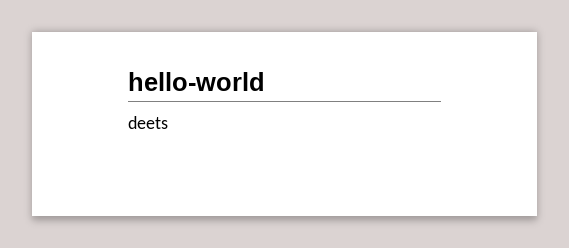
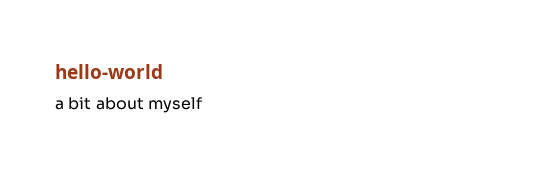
[128,116,168,129] deets -> [55,97,202,113] a bit about myself

